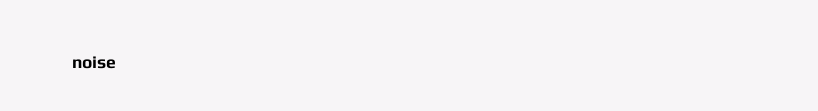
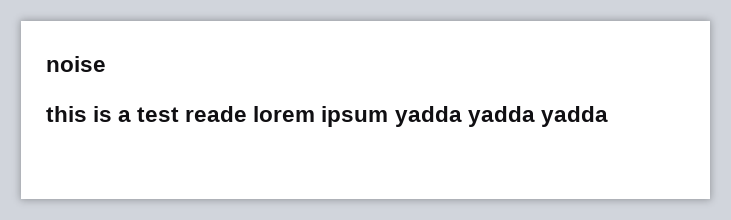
(116, 62) none -> [46,106,608,127] // this is a test reade lorem ipsum yadda yadda yadda

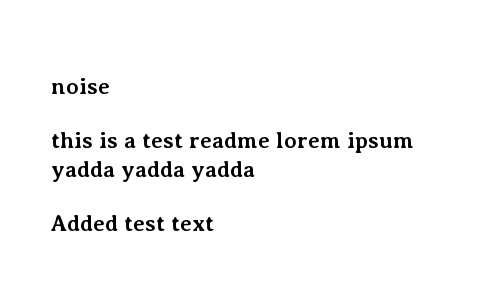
[185,106,248,122] reade -> [189,132,271,148] readme
(608, 116) none -> [50,215,215,231] // Added test text

